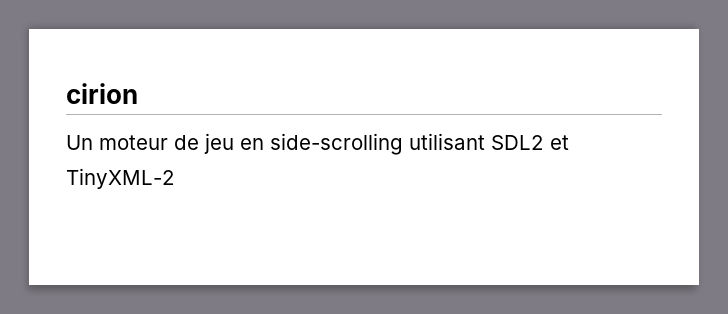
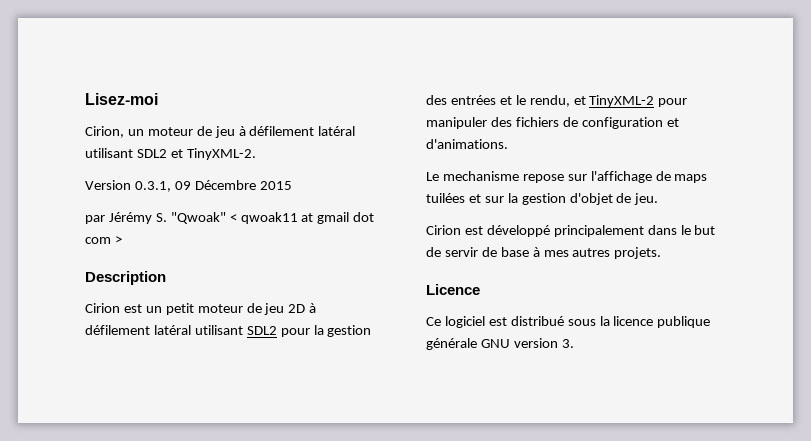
[66,83,138,104] [66,133,569,155] [66,168,175,189] cirion // Un moteur de jeu en side-scrolling utilisant SDL2 et TinyXML-2 -> [85,93,158,105] [85,126,356,138] [85,148,256,160] [85,180,292,192] [85,212,375,224] [85,236,122,244] [85,271,166,285] [85,303,317,315] [85,325,372,337] [426,95,688,107] [426,117,679,129] [426,139,508,149] [426,171,708,183] [426,193,659,205] [426,225,716,237] [426,247,662,259] [426,284,480,295] [426,316,711,328] [426,338,574,350] Lisez-moi // Cirion, un moteur de jeu à défilement latéral utilisant SDL2 et TinyXML-2. // Version 0.3.1, 09 Décembre 2015 // par Jérémy S. "Qwoak" < qwoak11 at gmail dot com > // Description // Cirion est un petit moteur de jeu 2D à défilement latéral utilisant SDL2 pour la gestion des entrées et le rendu, et TinyXML-2 pour manipuler des fichiers de configuration et d'animations. // Le mechanisme repose sur l'affichage de maps tuilées et sur la gestion d'objet de jeu. // Cirion est développé principalement dans le but de servir de base à mes autres projets. // Licence // Ce logiciel est distribué sous la licence publique générale GNU version 3.

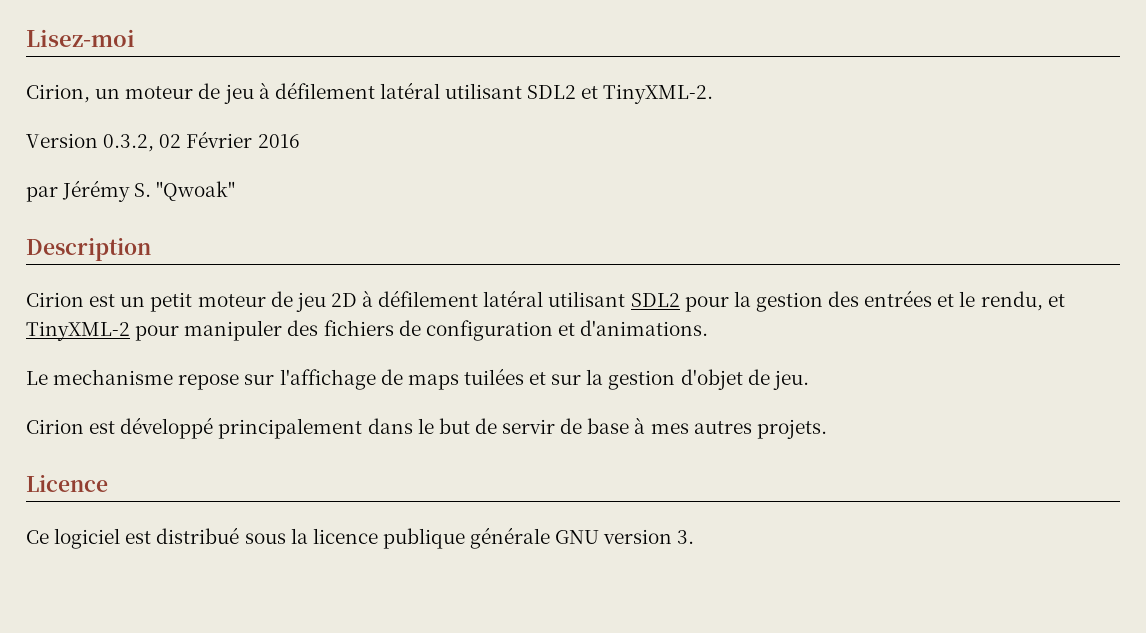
[134,180,292,192] 0.3.1, 09 Décembre 2015 -> [103,131,300,152] 0.3.2, 02 Février 2016
[229,212,375,224] [85,236,122,244] < qwoak11 at gmail dot com > -> (236, 191) none

